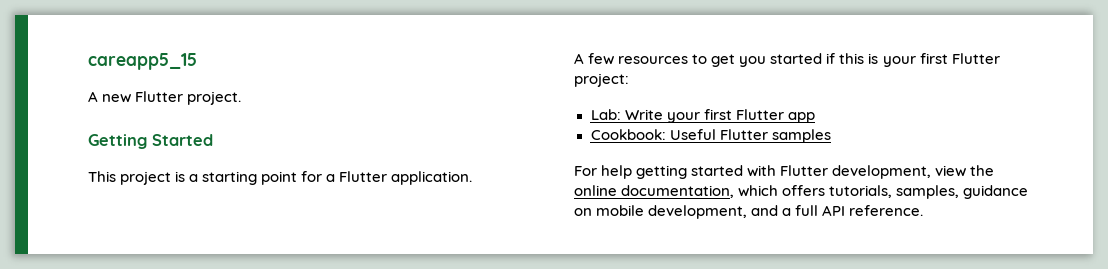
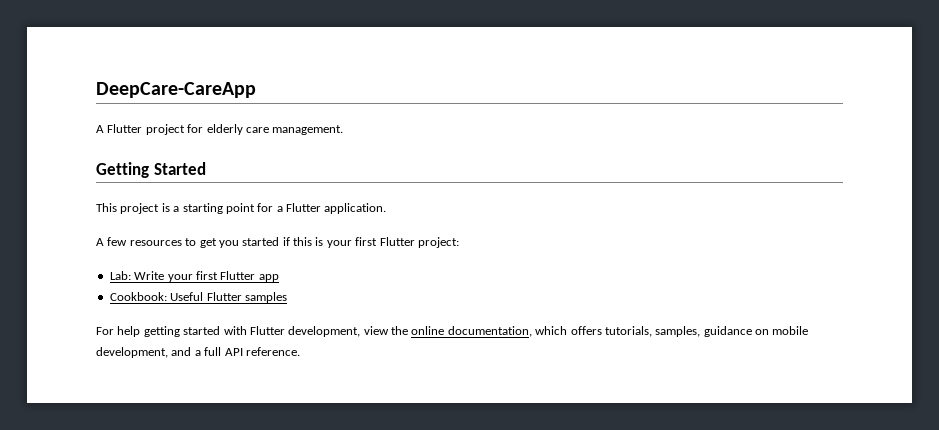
[88,53,197,70] [88,91,242,105] careapp5_15 // A new Flutter project. -> [96,82,256,98] [96,124,344,135] DeepCare-CareApp // A Flutter project for elderly care management.

